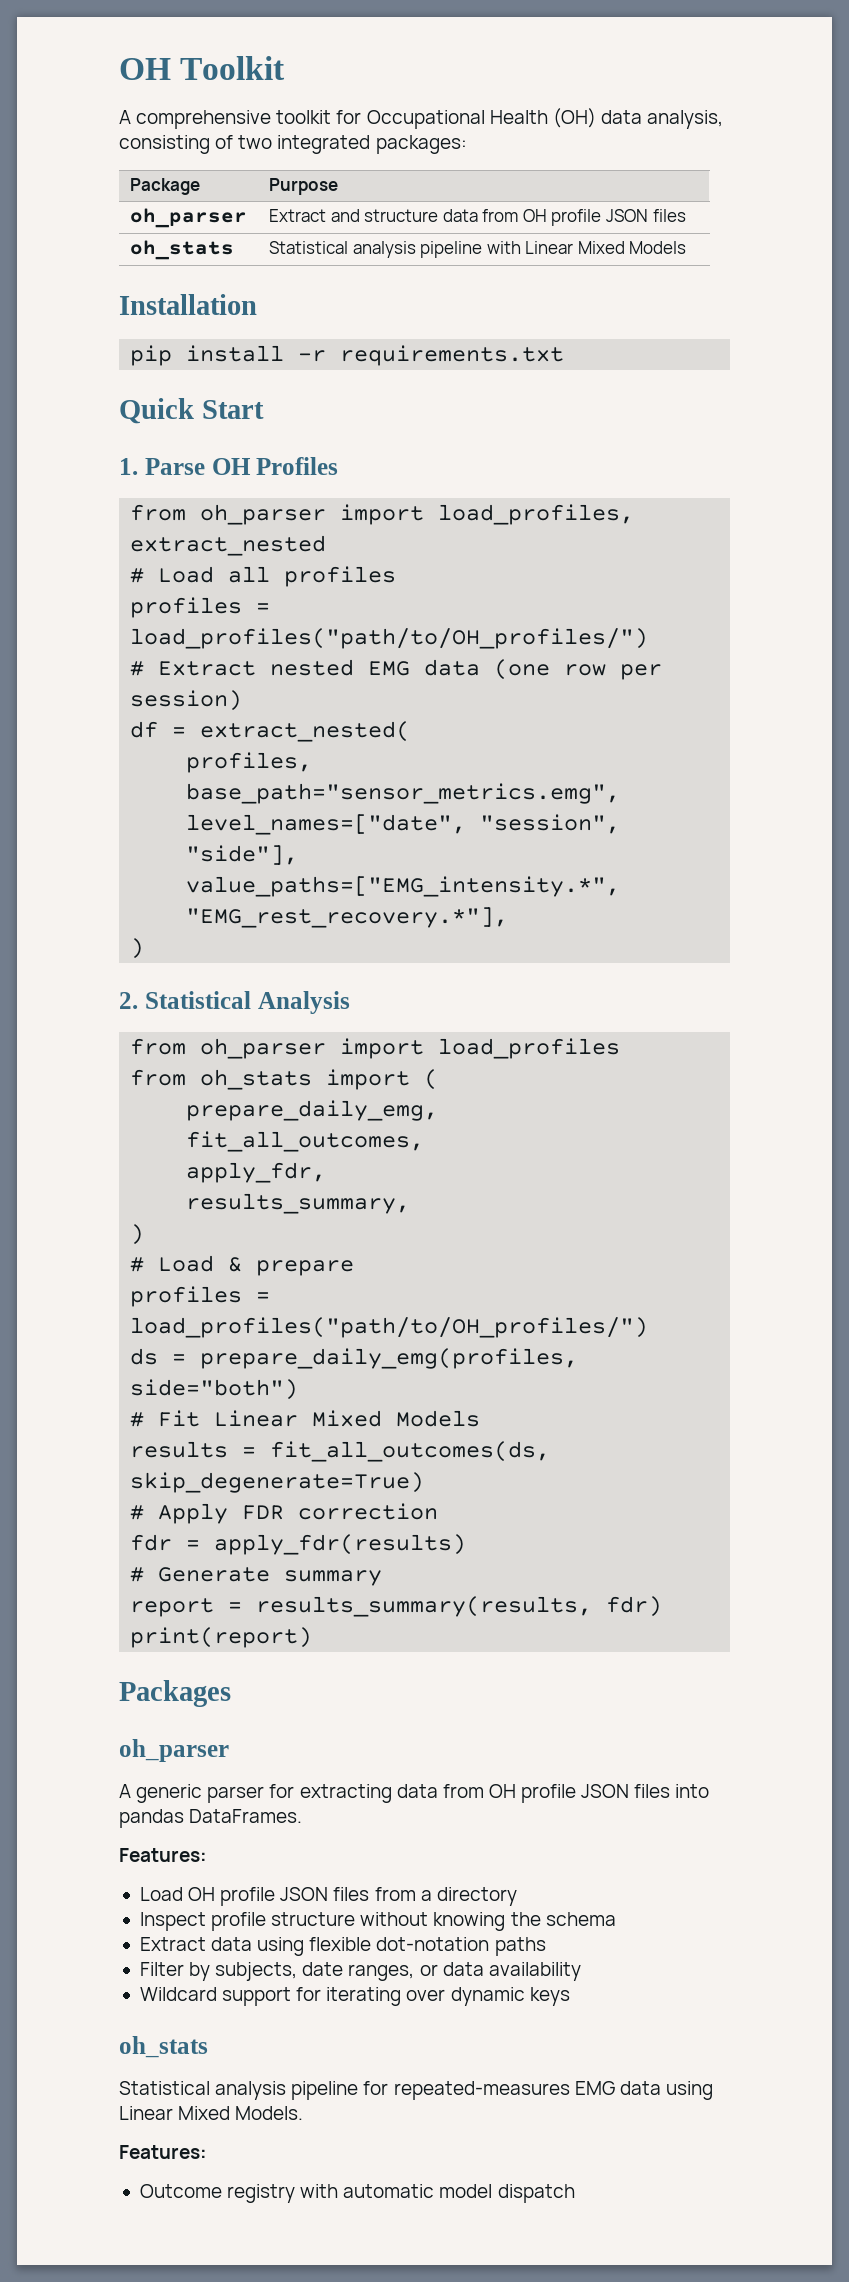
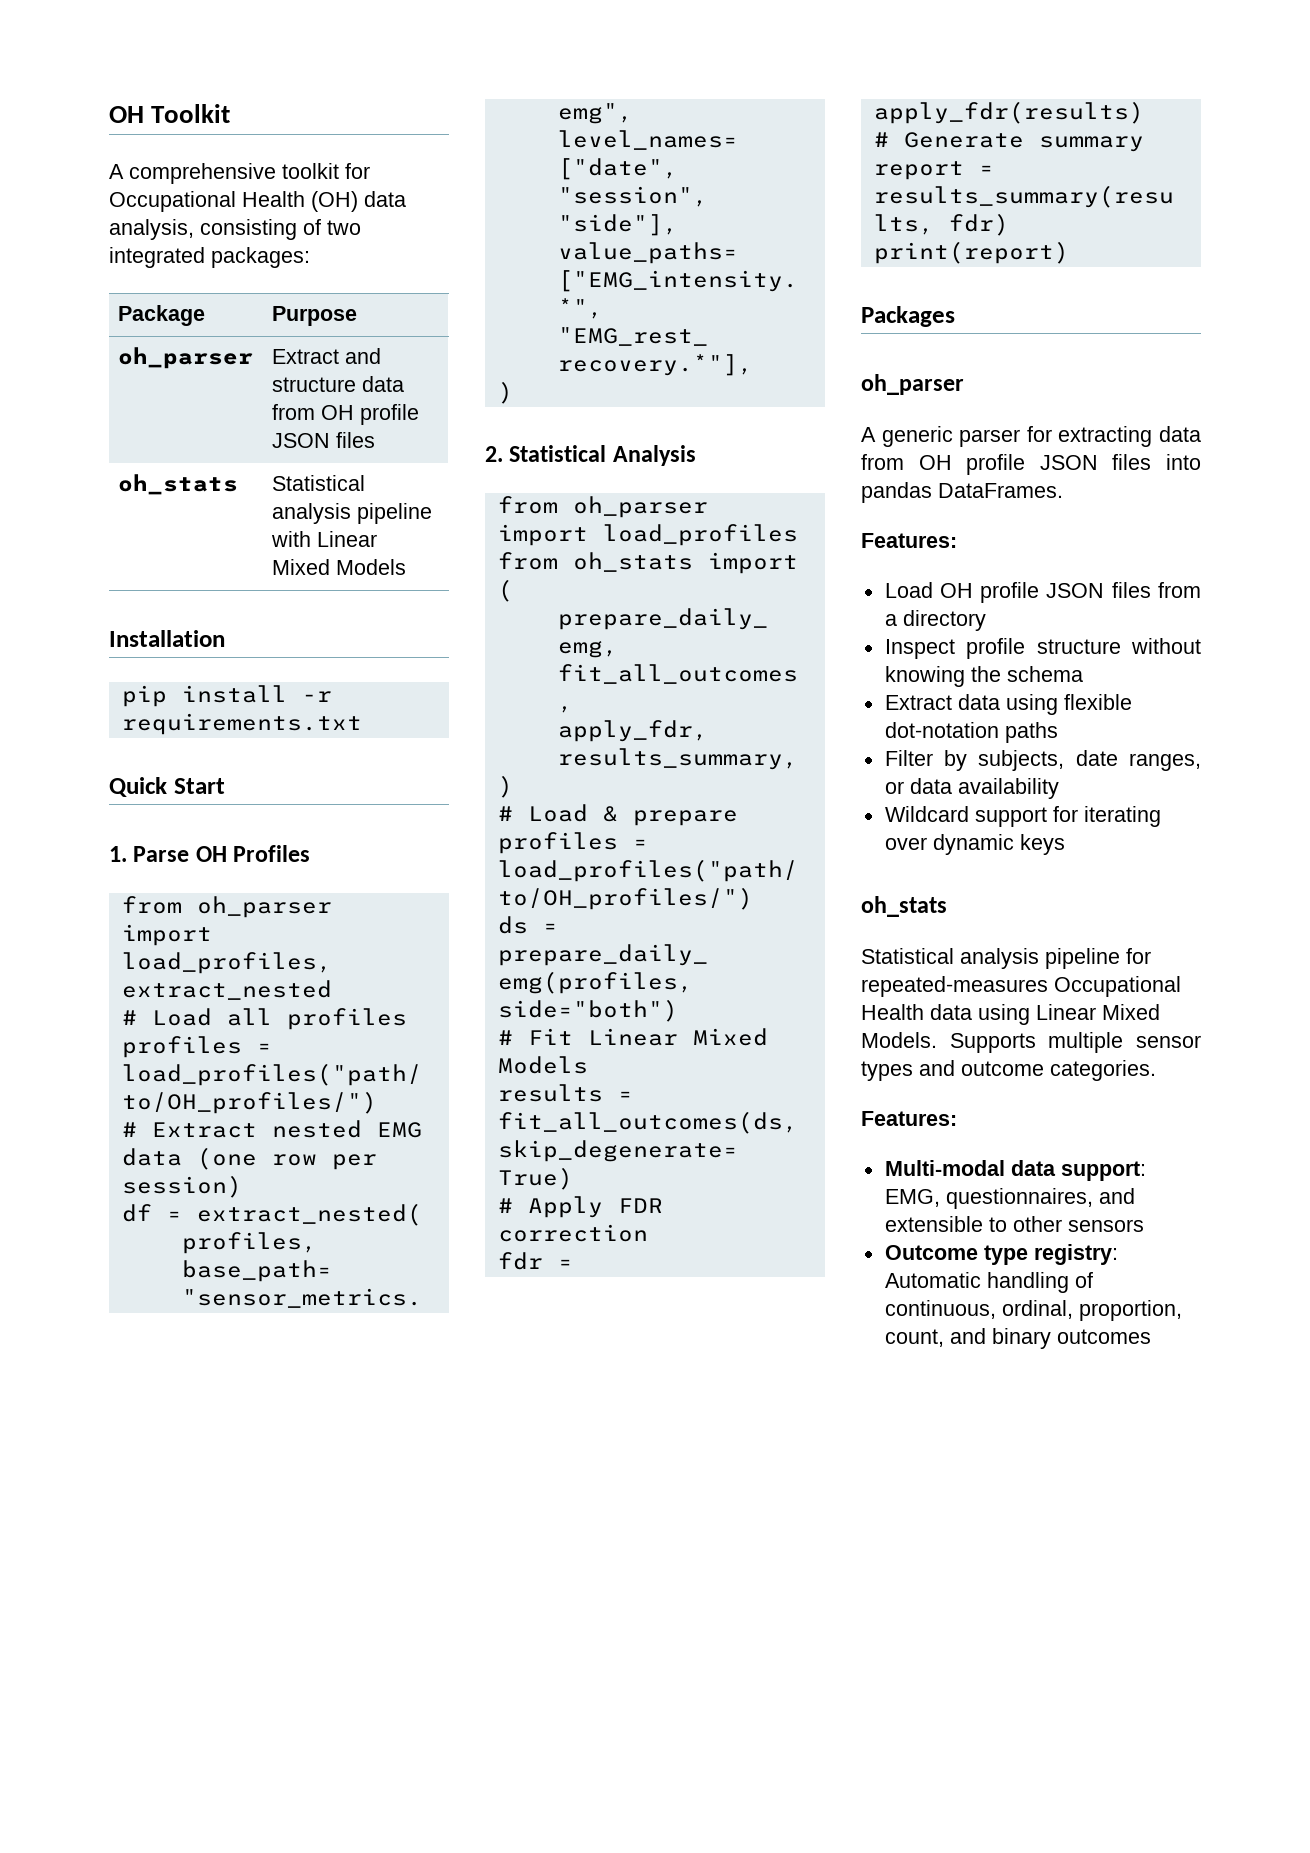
[574,2081,615,2095] EMG -> [1054,976,1181,997] [861,1004,924,1020] Occupational Health
[119,2145,207,2159] [139,2184,575,2203] // Features: // Outcome registry with automatic model dispatch -> [949,1032,1201,1053] [861,1060,1156,1081] [861,1111,957,1126] [884,1160,1146,1181] [884,1188,1135,1209] [884,1216,1144,1232] [884,1244,1118,1265] [884,1272,1093,1293] [884,1300,1182,1321] [884,1328,1151,1349] Supports multiple sensor types and outcome categories. // Features: // Multi-modal data support: EMG, questionnaires, and extensible to other sensors // Outcome type registry: Automatic handling of continuous, ordinal, proportion, count, and binary outcomes

